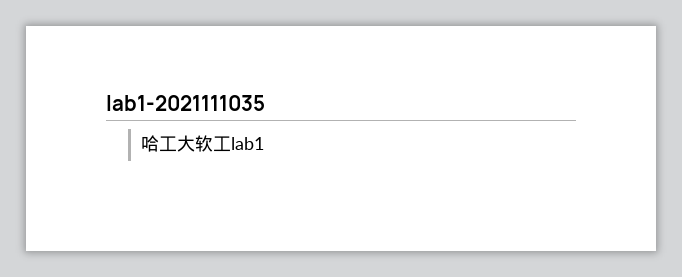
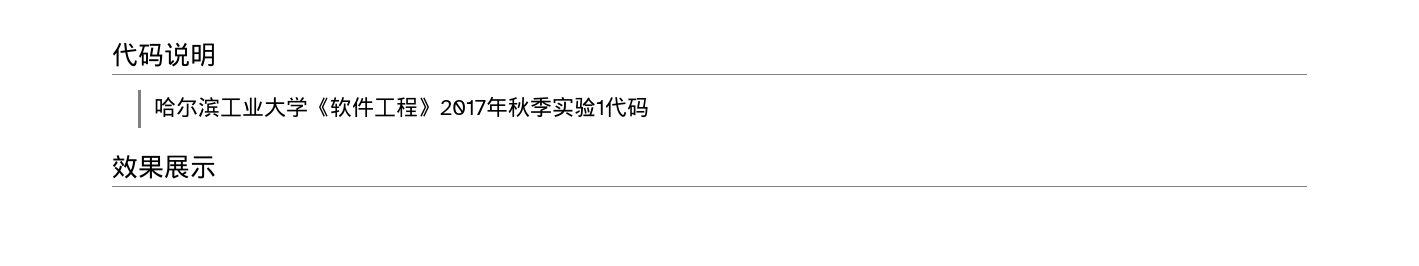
[106,95,265,111] lab1-2021111035 -> [112,42,216,67] 代码说明
[159,135,265,152] 工大软工lab1 -> [175,96,649,118] [112,154,216,179] 尔滨工业大学《软件工程》2017年秋季实验1代码 // 效果展示

